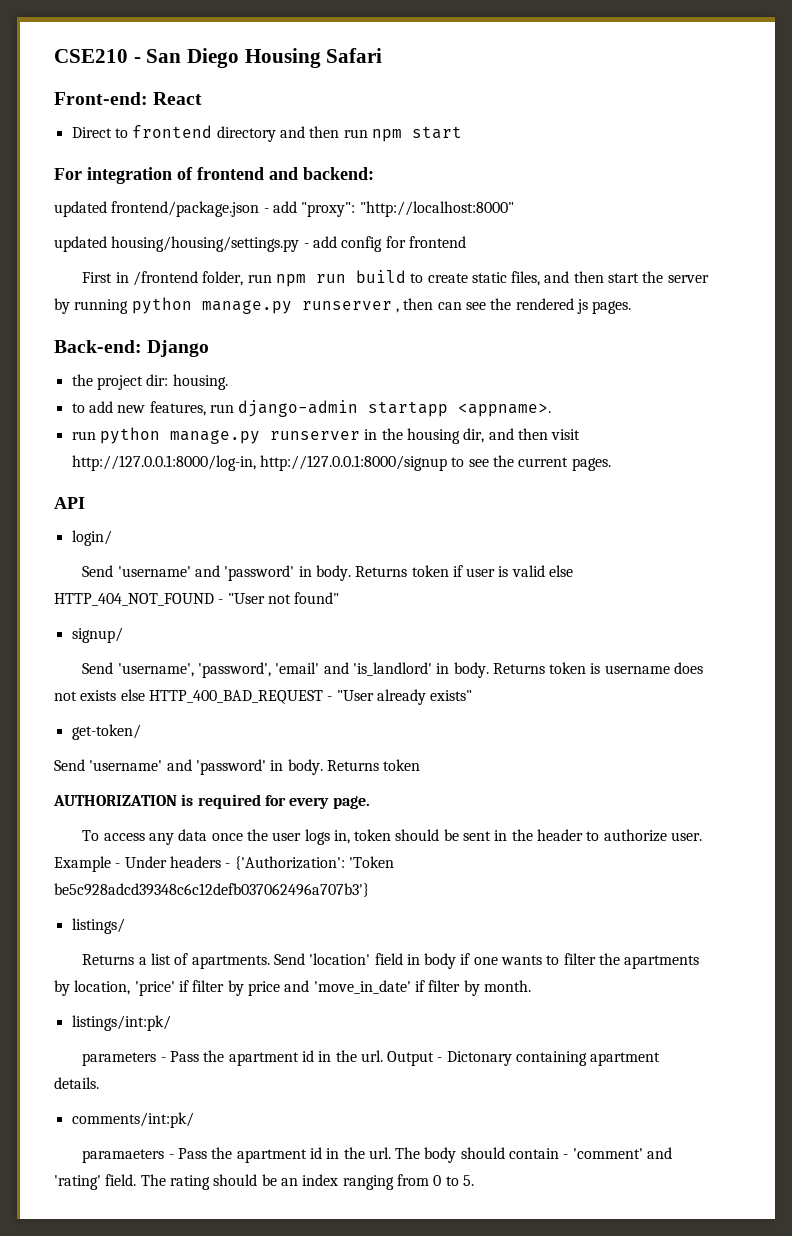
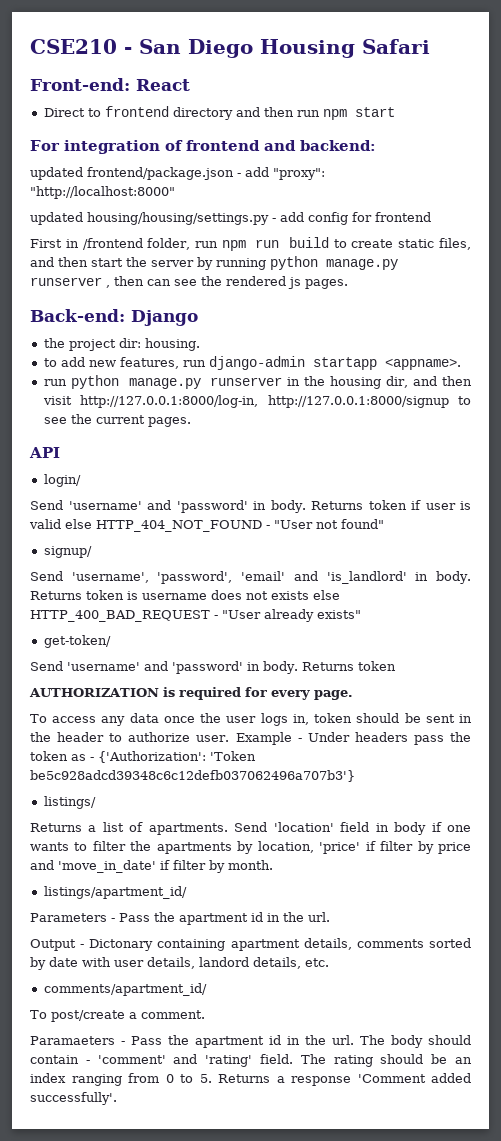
(221, 862) none -> [413,732,471,745] [30,751,86,761] pass the token as
[71,1015,171,1031] [82,1050,383,1066] listings/int:pk/ // parameters - Pass the apartment id in the url. -> [43,886,187,899] [30,912,330,925] listings/apartment_id/ // Parameters - Pass the apartment id in the url. //
[54,1077,99,1089] [71,1112,194,1128] [82,1149,165,1163] details. // comments/int:pk/ // paramaeters -> [303,938,472,950] [30,957,329,970] [43,983,207,996] [30,1010,205,1022] [30,1036,115,1045] details, comments sorted by date with user details, landord details, etc. // comments/apartment_id/ // To post/create a comment. // Paramaeters
(474, 1180) none -> [218,1073,471,1086] [30,1092,117,1105] Returns a response 'Comment added successfully'.

